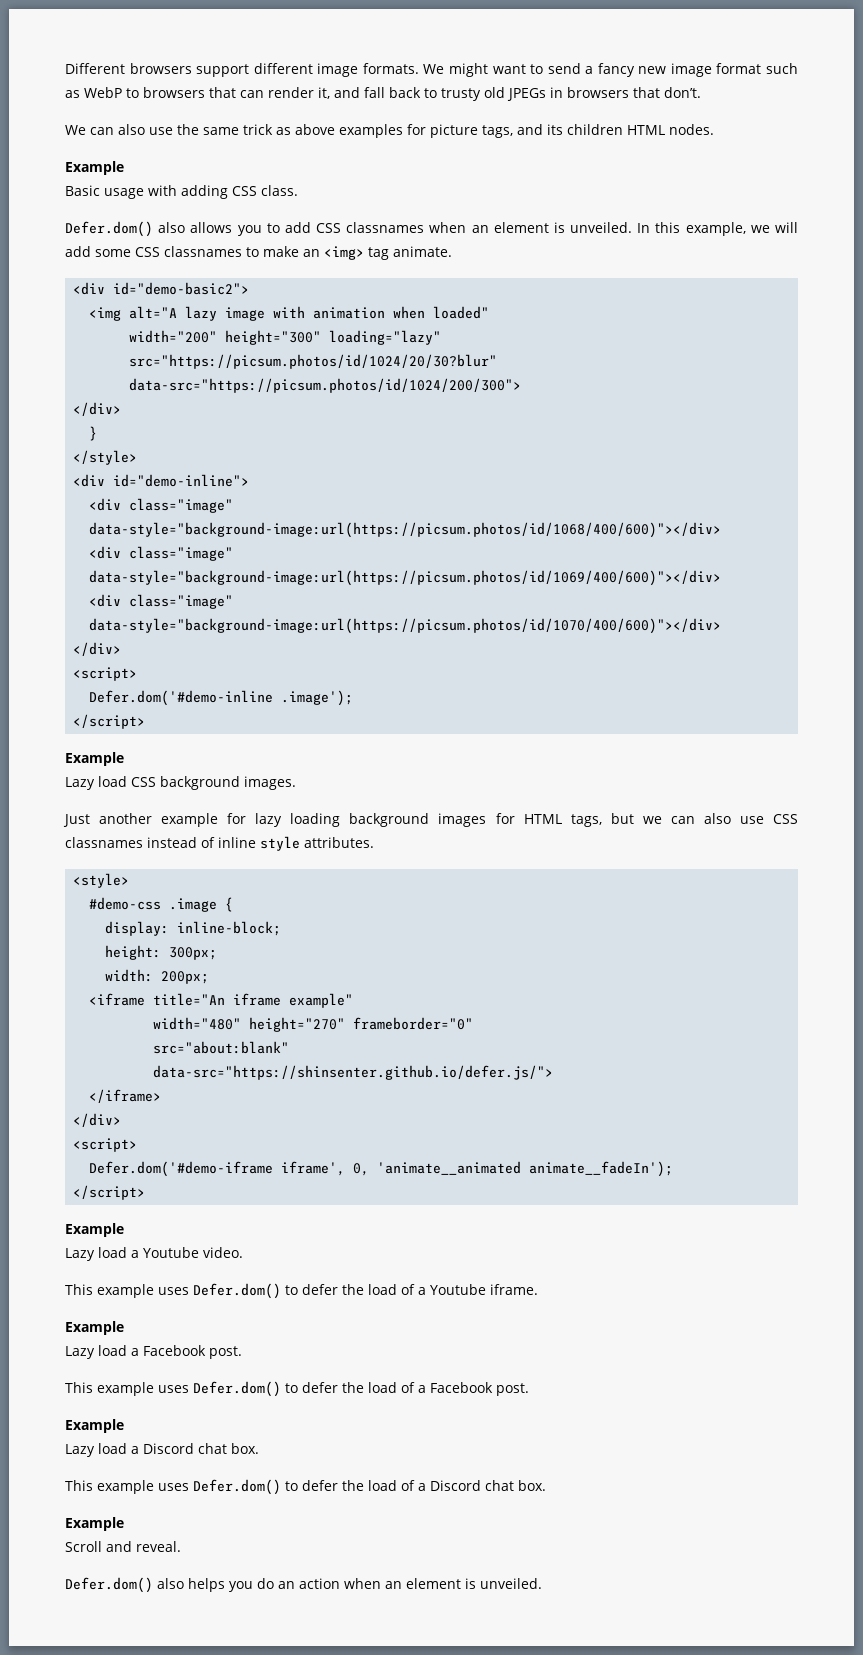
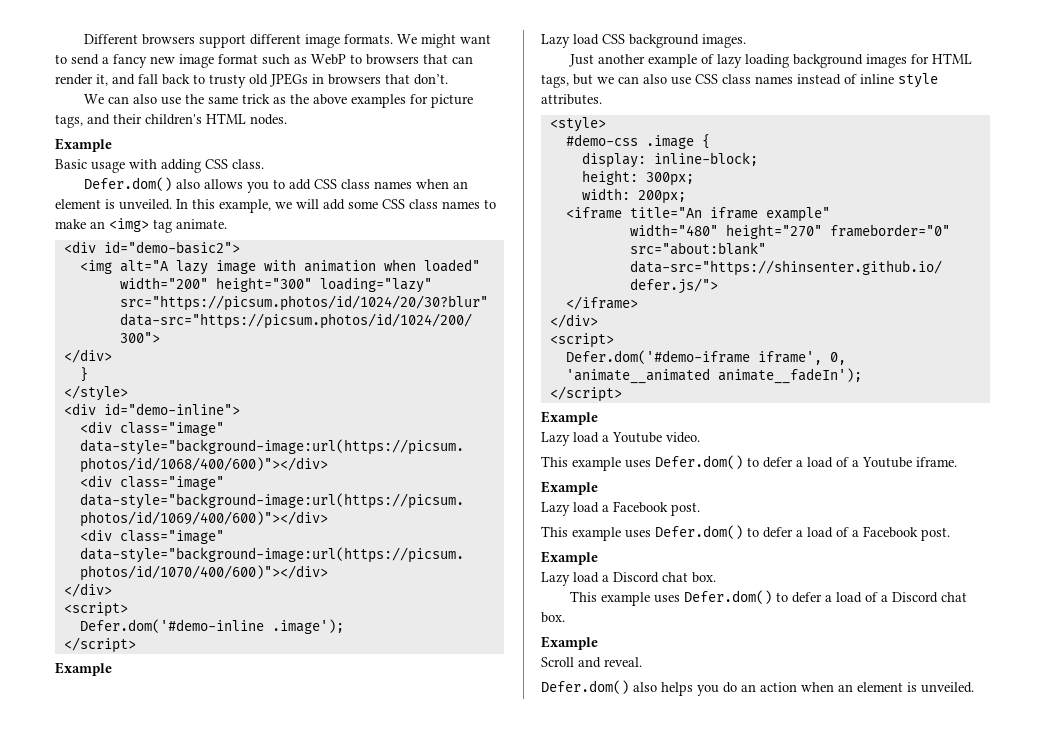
(291, 131) none -> [290,94,310,104] the
[547,124,623,135] its children -> [113,114,202,125] their children's
[346,222,425,233] classnames -> [341,179,413,189] class names
[164,246,242,257] classnames -> [409,199,480,209] class names
[227,813,247,824] for -> [701,54,715,64] of
[65,837,143,848] classnames -> [722,74,793,84] class names
[342,1284,364,1295] the -> [796,460,803,467] a
[342,1382,364,1393] the -> [796,530,803,537] a
[342,1480,364,1491] the -> [825,595,833,602] a

